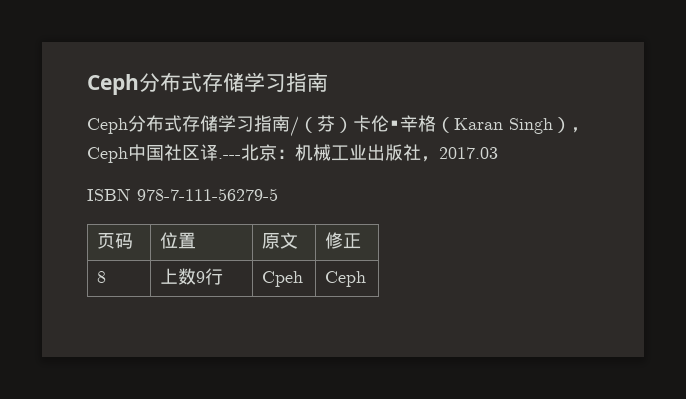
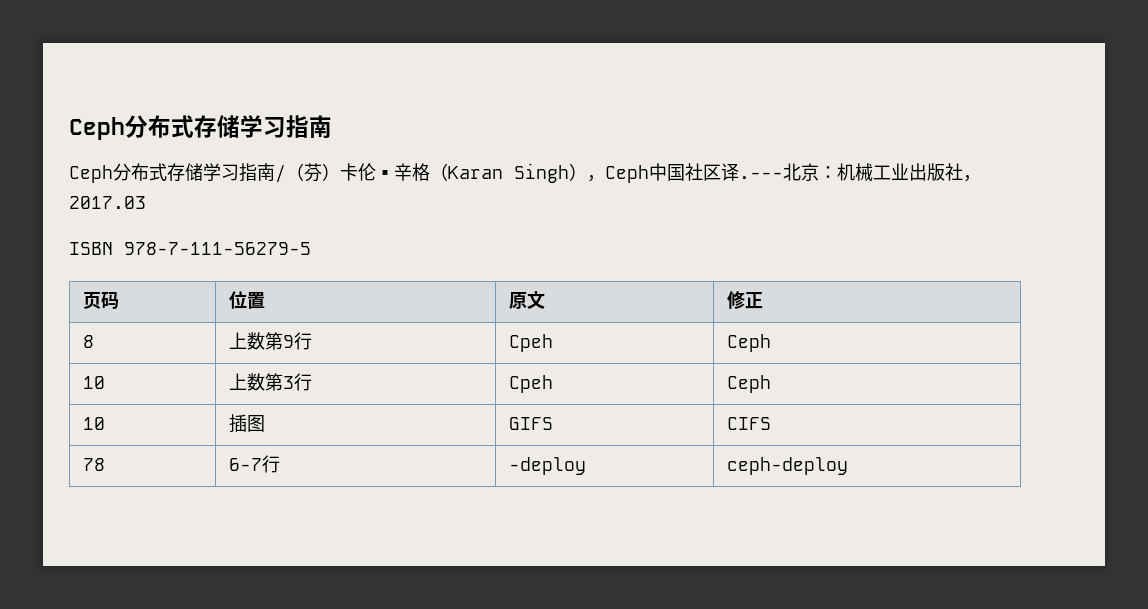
(197, 276) none -> [265,332,284,350] 第
(367, 279) none -> [83,376,106,389] [229,373,313,391] [509,375,554,393] [727,375,772,393] [83,417,106,430] [229,414,266,433] [509,417,554,430] [727,417,772,430] [83,458,106,471] [229,455,281,473] [509,457,587,475] [727,457,849,475] // 10 | 上数第3行 | Cpeh | Ceph // 10 | 插图 | GIFS | CIFS // 78 | 6-7行 | -deploy | ceph-deploy

